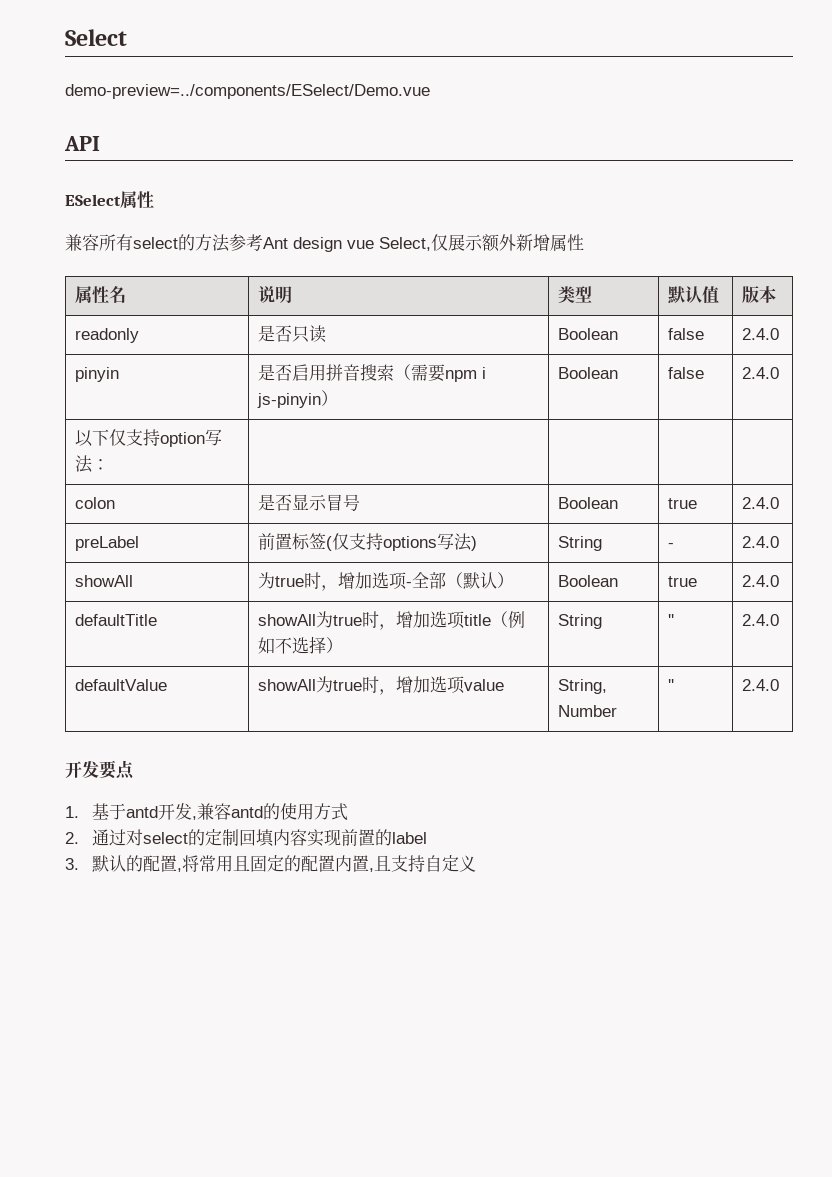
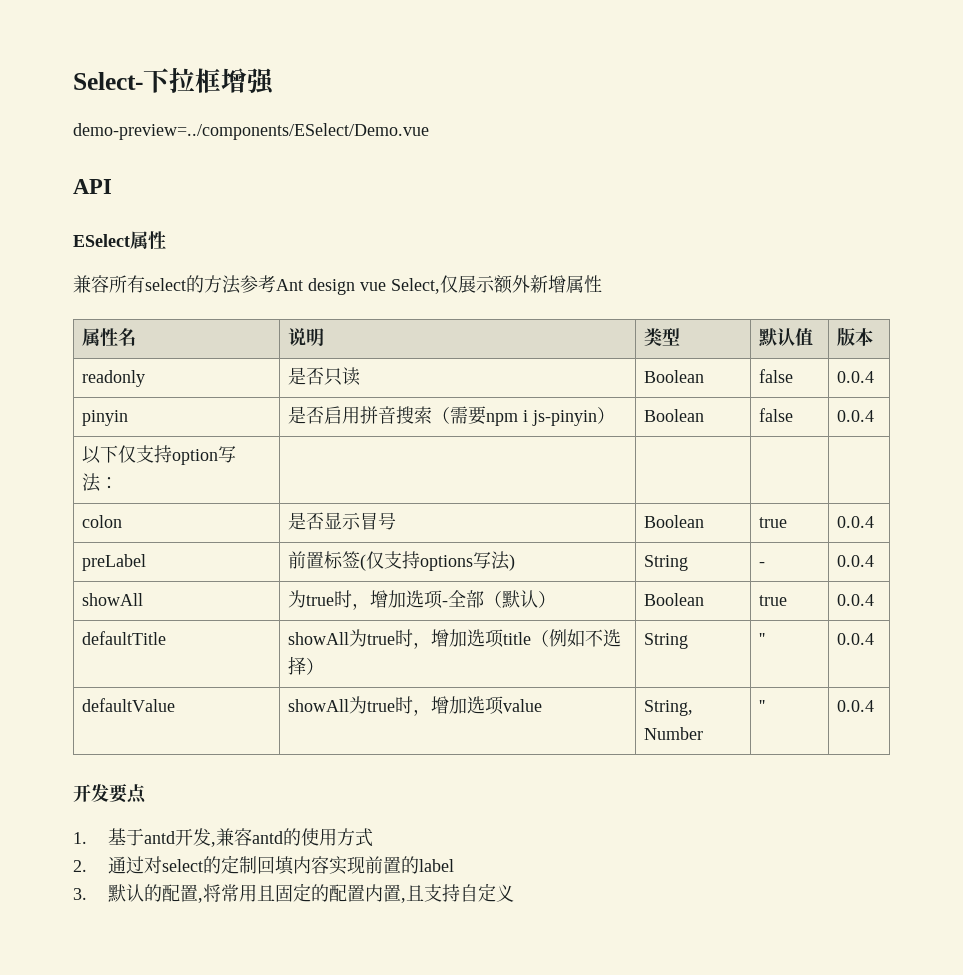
[65,29,127,46] Select -> [73,67,275,95] Select-下拉框增强
[742,328,780,340] 2.4.0 -> [837,371,875,383] 0.0.4
[742,367,780,379] 2.4.0 -> [837,410,875,422] 0.0.4
[742,497,780,509] 2.4.0 -> [837,516,875,528] 0.0.4
[742,536,780,548] 2.4.0 -> [837,555,875,567] 0.0.4
[742,575,780,587] 2.4.0 -> [837,594,875,606] 0.0.4
[742,614,780,626] 2.4.0 -> [837,633,875,645] 0.0.4
[742,679,780,691] 2.4.0 -> [837,700,875,712] 0.0.4

